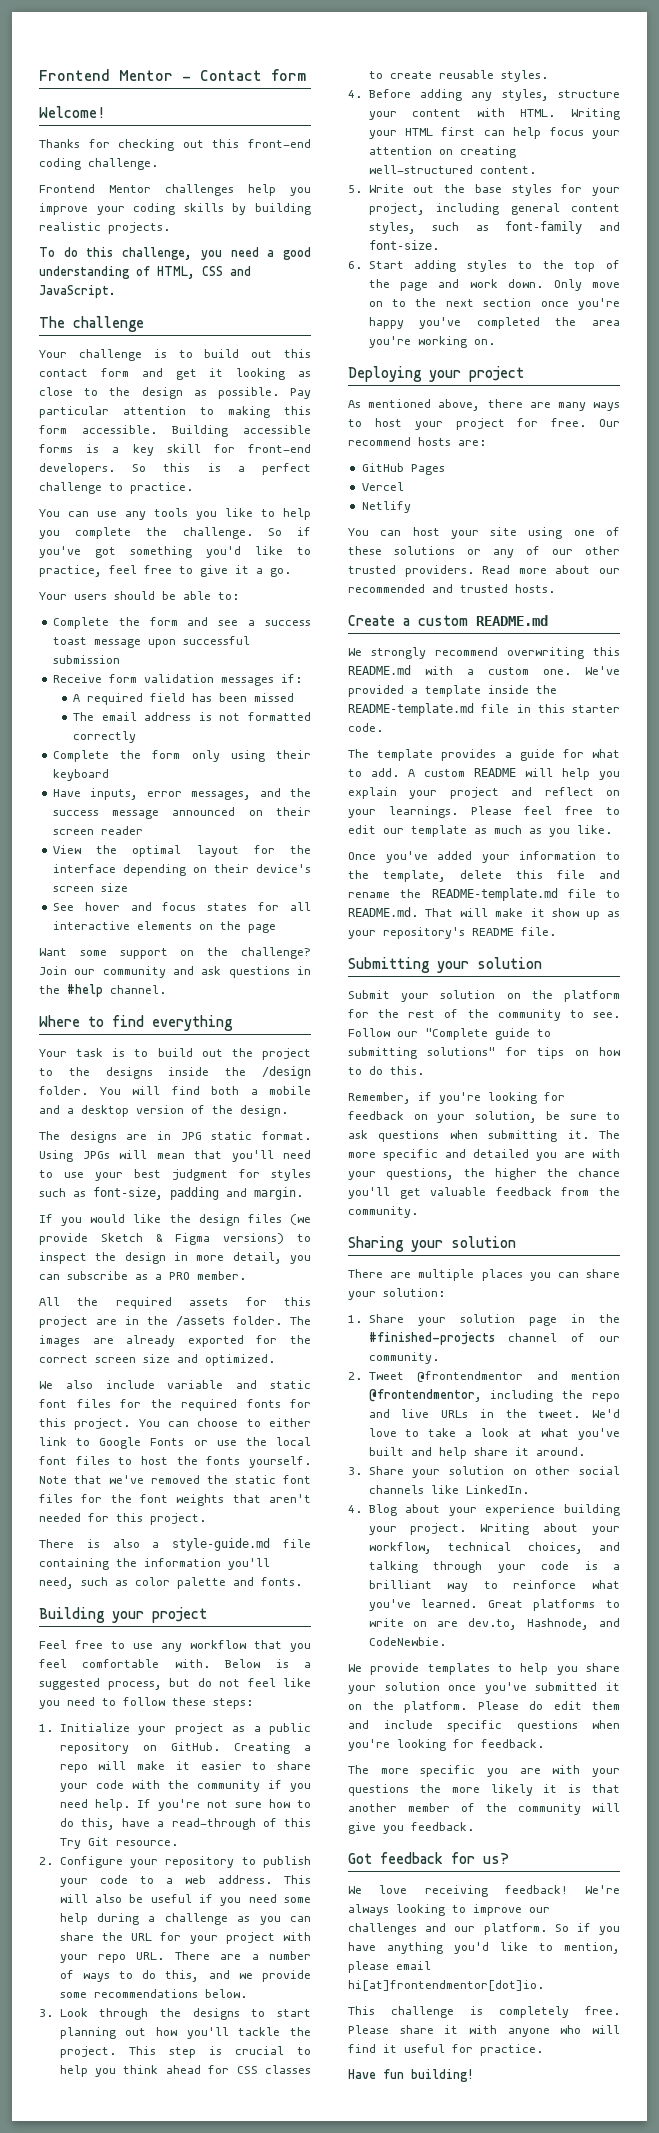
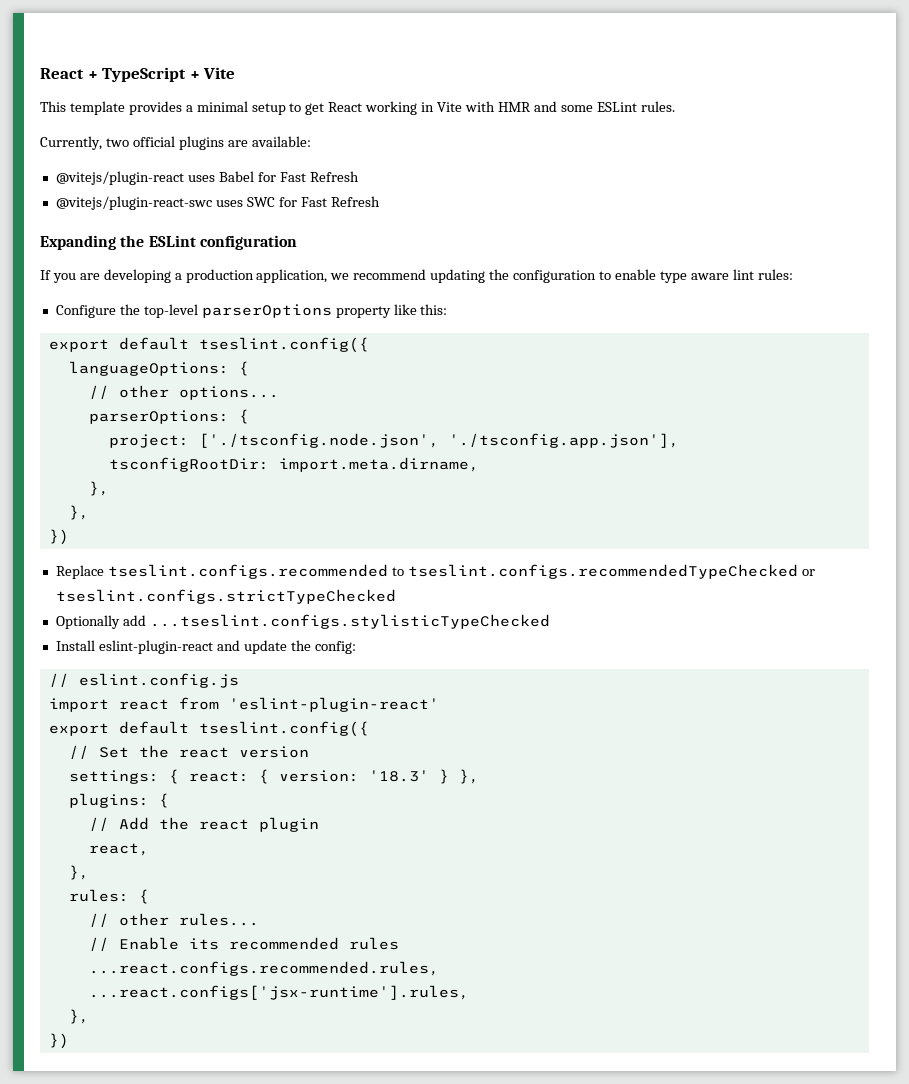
[39,69,306,81] [39,106,105,118] [39,139,311,151] [39,158,158,170] [39,184,311,196] [39,203,311,215] [39,222,170,234] [39,247,311,260] [39,266,251,279] [39,285,116,298] [39,316,144,332] [39,349,311,361] [39,368,311,380] [39,387,311,399] [39,406,311,418] [39,425,311,437] [39,444,311,456] [39,463,311,475] [39,482,193,494] [39,508,311,520] [39,527,311,539] [39,546,311,558] [39,565,291,577] [39,591,239,600] [52,617,311,629] [52,636,250,648] [52,655,120,664] [52,674,302,686] [73,693,295,705] [73,712,311,721] [73,731,137,743] [52,750,311,762] [52,769,109,781] [52,788,311,800] [52,807,311,819] [52,826,143,835] [52,845,311,857] [52,864,311,876] [52,883,128,892] [52,902,311,911] [52,921,276,933] [39,947,311,959] [39,966,311,978] [39,984,166,997] [39,1015,233,1031] [39,1048,311,1060] [39,1066,311,1079] [39,1086,311,1095] [39,1105,288,1117] [39,1131,311,1143] [39,1150,311,1162] [39,1169,311,1181] [39,1187,303,1200] [39,1214,311,1226] [39,1233,311,1245] [39,1252,311,1264] [39,1271,246,1280] [39,1297,311,1309] [39,1316,311,1328] [39,1335,311,1347] [39,1354,275,1366] [39,1380,311,1389] [39,1399,311,1411] [39,1418,311,1430] [39,1437,311,1449] [39,1456,311,1468] [39,1475,311,1484] [39,1494,311,1506] [39,1513,206,1525] [39,1538,311,1551] [39,1558,270,1570] [39,1577,302,1589] [39,1607,207,1623] [39,1640,311,1652] [39,1659,311,1668] [39,1678,311,1690] [39,1697,253,1709] [39,1723,311,1735] [59,1742,311,1754] [59,1761,311,1773] [59,1780,311,1792] [59,1799,311,1811] [59,1818,311,1830] [59,1837,178,1849] [39,1856,311,1868] [59,1875,311,1887] [59,1894,311,1906] [59,1913,311,1925] [59,1932,311,1944] [59,1951,311,1963] [59,1970,311,1982] [59,1989,247,1998] [39,2008,311,2020] [59,2027,311,2039] [59,2046,311,2058] [59,2065,311,2077] [368,70,548,82] [348,89,620,101] [368,108,620,120] [368,127,620,139] [368,146,516,158] [368,165,536,174] [348,184,620,196] [368,203,620,215] [368,221,620,234] [368,240,439,250] [348,260,620,272] [368,279,620,291] [368,298,620,310] [368,317,620,329] [368,336,495,348] [348,366,524,382] [348,399,620,411] [348,418,620,430] [348,437,486,446] [361,463,445,475] [361,482,404,491] [361,501,411,513] [348,527,620,539] [348,546,620,558] [348,565,620,577] [348,584,555,593] [348,615,548,626] [348,647,620,659] [348,665,620,675] [348,685,557,697] [348,703,620,716] [348,723,383,732] [348,749,620,761] [348,768,620,780] [348,787,620,799] [348,806,620,818] [348,825,612,837] [348,851,620,863] [348,870,620,882] [348,888,620,901] [348,907,620,920] [348,927,556,939] [348,957,542,973] [348,990,620,1002] [348,1009,620,1021] [348,1028,551,1040] [348,1047,620,1059] [348,1066,424,1075] [348,1092,565,1104] [348,1111,620,1123] [348,1130,620,1142] [348,1149,620,1161] [348,1168,620,1180] [348,1187,620,1199] [348,1206,418,1218] [348,1236,516,1252] [348,1269,620,1281] [348,1288,445,1300] [348,1314,620,1326] [368,1332,620,1345] [368,1352,439,1364] [348,1371,620,1382] [368,1389,620,1402] [368,1409,620,1418] [368,1428,620,1440] [368,1447,585,1459] [348,1466,620,1478] [368,1485,529,1494] [348,1504,620,1516] [368,1523,620,1535] [368,1542,620,1554] [368,1561,620,1573] [368,1580,620,1592] [368,1599,620,1611] [368,1618,620,1630] [368,1637,446,1646] [348,1663,620,1675] [348,1682,620,1694] [348,1701,620,1713] [348,1720,620,1732] [348,1739,544,1751] [348,1765,620,1777] [348,1784,620,1796] [348,1803,620,1815] [348,1822,474,1834] [348,1852,509,1864] [348,1885,620,1897] [348,1904,550,1916] [348,1923,620,1935] [348,1942,620,1954] [348,1961,431,1973] [348,1980,544,1991] [348,2006,620,2018] [348,2025,620,2037] [348,2044,543,2056] [348,2069,474,2082] Frontend Mentor - Contact form // Welcome! // Thanks for checking out this front-end coding challenge. // Frontend Mentor challenges help you improve your coding skills by building realistic projects. // To do this challenge, you need a good understanding of HTML, CSS and JavaScript. // The challenge // Your challenge is to build out this contact form and get it looking as close to the design as possible. Pay particular attention to making this form accessible. Building accessible forms is a key skill for front-end developers. So this is a perfect challenge to practice. // You can use any tools you like to help you complete the challenge. So if you've got something you'd like to practice, feel free to give it a go. // Your users should be able to: // Complete the form and see a success toast message upon successful submission // Receive form validation messages if: // A required field has been missed // The email address is not formatted correctly // Complete the form only using their keyboard // Have inputs, error messages, and the success message announced on their screen reader // View the optimal layout for the interface depending on their device's screen size // See hover and focus states for all interactive elements on the page // Want some support on the challenge? Join our community and ask questions in the #help channel. // Where to find everything // Your task is to build out the project to the designs inside the /design folder. You will find both a mobile and a desktop version of the design. // The designs are in JPG static format. Using JPGs will mean that you'll need to use your best judgment for styles such as font-size, padding and margin. // If you would like the design files (we provide Sketch & Figma versions) to inspect the design in more detail, you can subscribe as a PRO member. // All the required assets for this project are in the /assets folder. The images are already exported for the correct screen size and optimized. // We also include variable and static font files for the required fonts for this project. You can choose to either link to Google Fonts or use the local font files to host the fonts yourself. Note that we've removed the static font files for the font weights that aren't needed for this project. // There is also a style-guide.md file containing the information you'll need, such as color palette and fonts. // Building your project // Feel free to use any workflow that you feel comfortable with. Below is a suggested process, but do not feel like you need to follow these steps: // 1. Initialize your project as a public repository on GitHub. Creating a repo will make it easier to share your code with the community if you need help. If you're not sure how to do this, have a read-through of this Try Git resource. // 2. Configure your repository to publish your code to a web address. This will also be useful if you need some help during a challenge as you can share the URL for your project with your repo URL. There are a number of ways to do this, and we provide some recommendations below. // 3. Look through the designs to start planning out how you'll tackle the project. This step is crucial to help you think ahead for CSS classes to create reusable styles. // 4. Before adding any styles, structure your content with HTML. Writing your HTML first can help focus your attention on creating well-structured content. // 5. Write out the base styles for your project, including general content styles, such as font-family and font-size. // 6. Start adding styles to the top of the page and work down. Only move on to the next section once you're happy you've completed the area you're working on. // Deploying your project // As mentioned above, there are many ways to host your project for free. Our recommend hosts are: // GitHub Pages // Vercel // Netlify // You can host your site using one of these solutions or any of our other trusted providers. Read more about our recommended and trusted hosts. // Create a custom README.md // We strongly recommend overwriting this README.md with a custom one. We've provided a template inside the README-template.md file in this starter code. // The template provides a guide for what to add. A custom README will help you explain your project and reflect on your learnings. Please feel free to edit our template as much as you like. // Once you've added your information to the template, delete this file and rename the README-template.md file to README.md. That will make it show up as your repository's README file. // Submitting your solution // Submit your solution on the platform for the rest of the community to see. Follow our "Complete guide to submitting solutions" for tips on how to do this. // Remember, if you're looking for feedback on your solution, be sure to ask questions when submitting it. The more specific and detailed you are with your questions, the higher the chance you'll get valuable feedback from the community. // Sharing your solution // There are multiple places you can share your solution: // 1. Share your solution page in the #finished-projects channel of our community. // 2. Tweet @frontendmentor and mention @frontendmentor, including the repo and live URLs in the tweet. We'd love to take a look at what you've built and help share it around. // 3. Share your solution on other social channels like LinkedIn. // 4. Blog about your experience building your project. Writing about your workflow, technical choices, and talking through your code is a brilliant way to reinforce what you've learned. Great platforms to write on are dev.to, Hashnode, and CodeNewbie. // We provide templates to help you share your solution once you've submitted it on the platform. Please do edit them and include specific questions when you're looking for feedback. // The more specific you are with your questions the more likely it is that another member of the community will give you feedback. // Got feedback for us? // We love receiving feedback! We're always looking to improve our challenges and our platform. So if you have anything you'd like to mention, please email hi[at]frontendmentor[dot]io. // This challenge is completely free. Please share it with anyone who will find it useful for practice. // Have fun building! -> [40,67,236,82] [40,101,675,115] [40,136,311,150] [55,171,359,185] [55,196,380,210] [40,235,297,250] [40,269,793,283] [55,304,448,318] [48,337,369,353] [68,361,249,376] [88,385,279,400] [88,409,249,424] [108,433,679,448] [108,457,479,472] [88,481,109,496] [68,505,89,520] [48,529,69,545] [55,564,815,579] [55,589,396,604] [55,614,550,629] [55,640,356,654] [48,673,239,688] [48,697,439,712] [48,721,369,737] [68,745,309,759] [68,769,479,784] [68,793,169,808] [88,817,319,832] [88,843,149,856] [68,865,89,880] [68,889,149,904] [88,913,259,927] [88,937,399,951] [88,961,439,976] [88,985,469,1000] [68,1009,89,1024] [48,1033,69,1049] React + TypeScript + Vite // This template provides a minimal setup to get React working in Vite with HMR and some ESLint rules. // Currently, two official plugins are available: // @vitejs/plugin-react uses Babel for Fast Refresh // @vitejs/plugin-react-swc uses SWC for Fast Refresh // Expanding the ESLint configuration // If you are developing a production application, we recommend updating the configuration to enable type aware lint rules: // Configure the top-level parserOptions property like this: // export default tseslint.config({ // languageOptions: { // // other options... // parserOptions: { // project: ['./tsconfig.node.json', './tsconfig.app.json'], // tsconfigRootDir: import.meta.dirname, // }, // }, // }) // Replace tseslint.configs.recommended to tseslint.configs.recommendedTypeChecked or tseslint.configs.strictTypeChecked // Optionally add ...tseslint.configs.stylisticTypeChecked // Install eslint-plugin-react and update the config: // // eslint.config.js // import react from 'eslint-plugin-react' // export default tseslint.config({ // // Set the react version // settings: { react: { version: '18.3' } }, // plugins: { // // Add the react plugin // react, // }, // rules: { // // other rules... // // Enable its recommended rules // ...react.configs.recommended.rules, // ...react.configs['jsx-runtime'].rules, // }, // })

